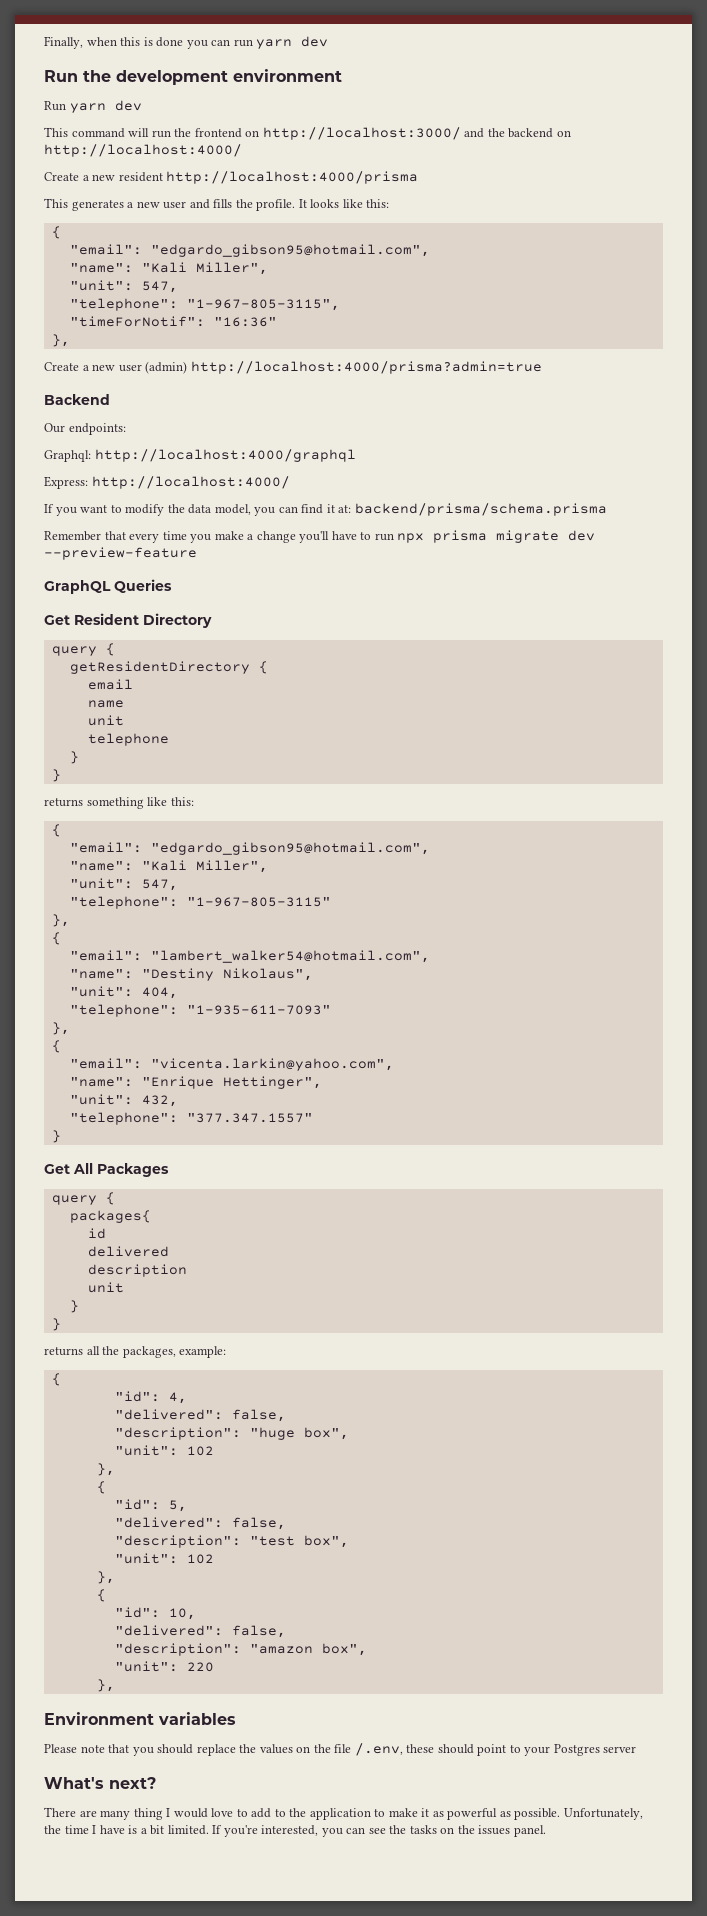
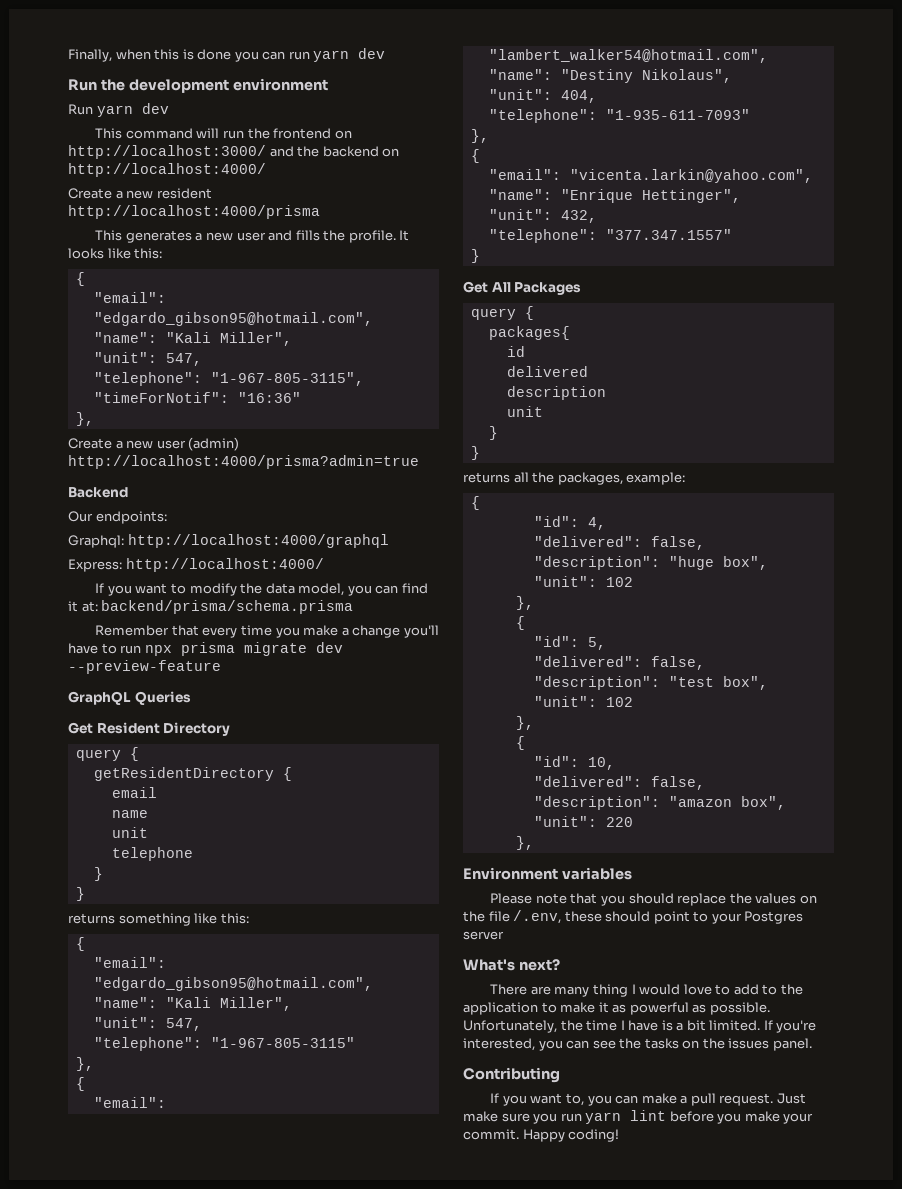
(546, 1831) none -> [463,1067,560,1083] [490,1093,806,1106] [463,1110,814,1124] [463,1129,620,1142] // Contributing // If you want to, you can make a pull request. Just make sure you run yarn lint before you make your commit. Happy coding!

